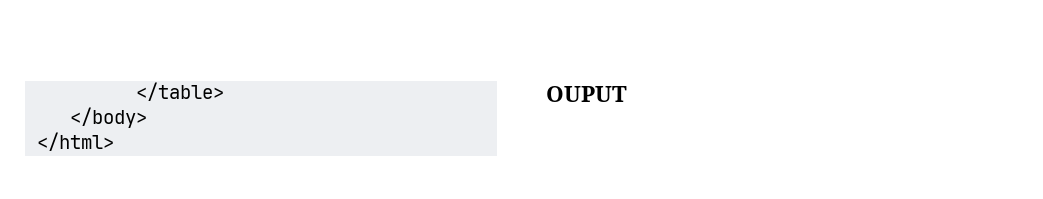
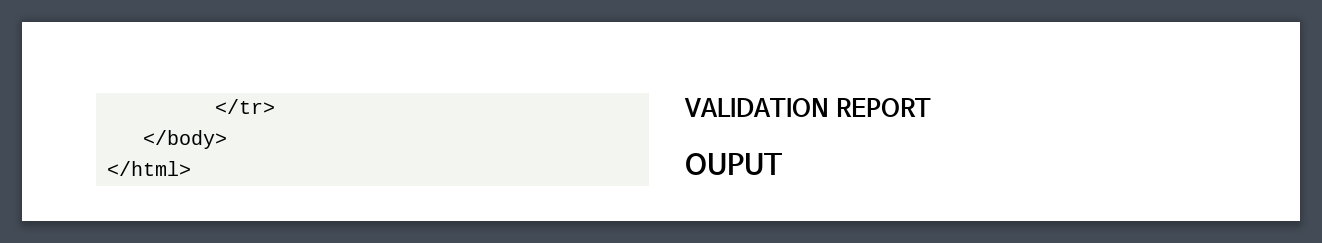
[135,82,224,101] </table> -> [215,99,276,114] </tr>
(114, 141) none -> [684,98,931,117] // VALIDATION REPORT

